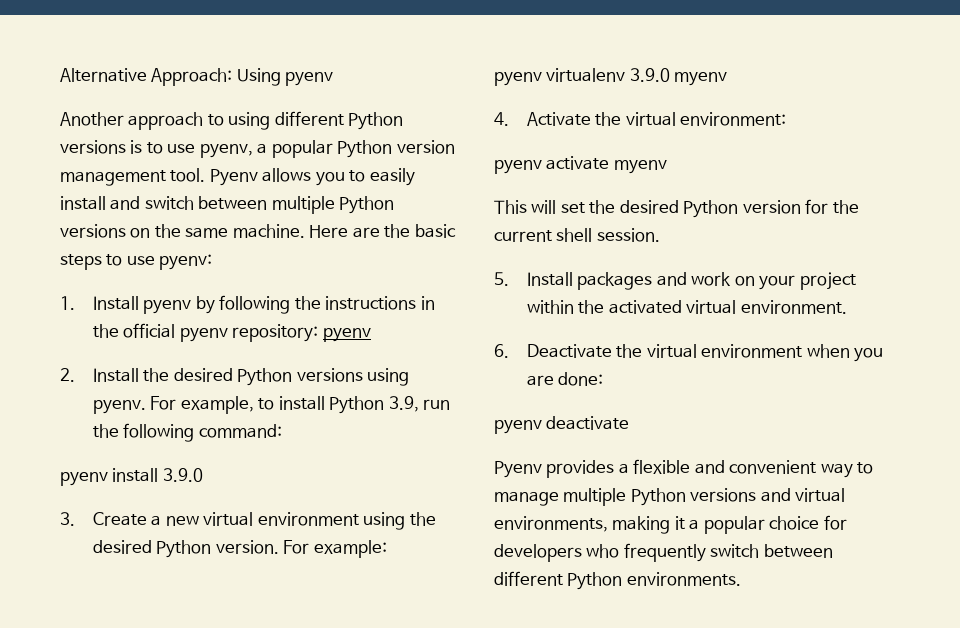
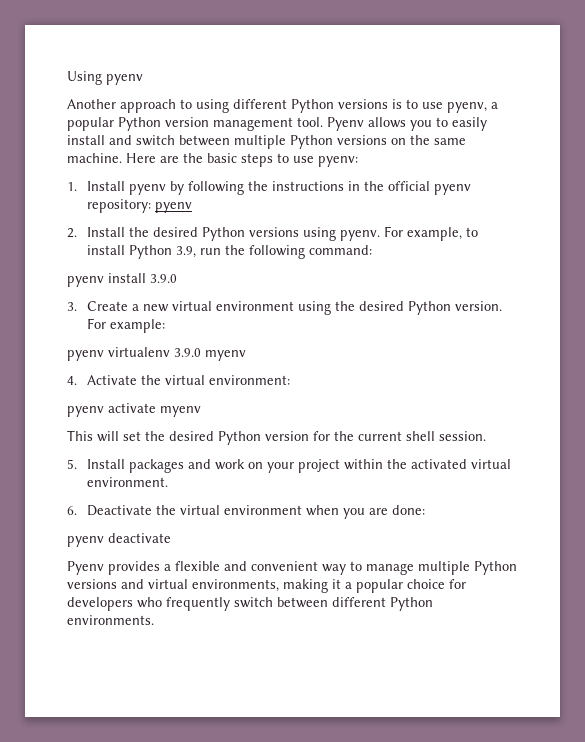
[60,68,233,86] Alternative Approach: -> (67, 78) none

